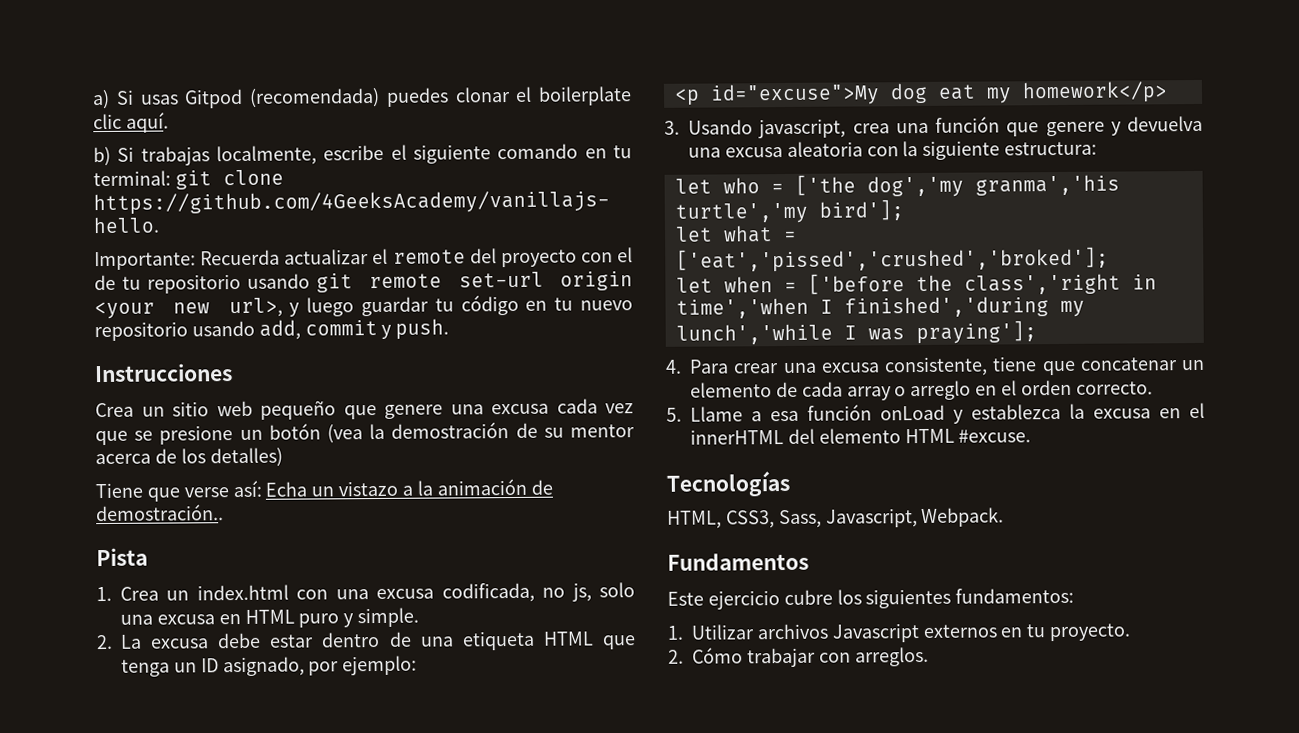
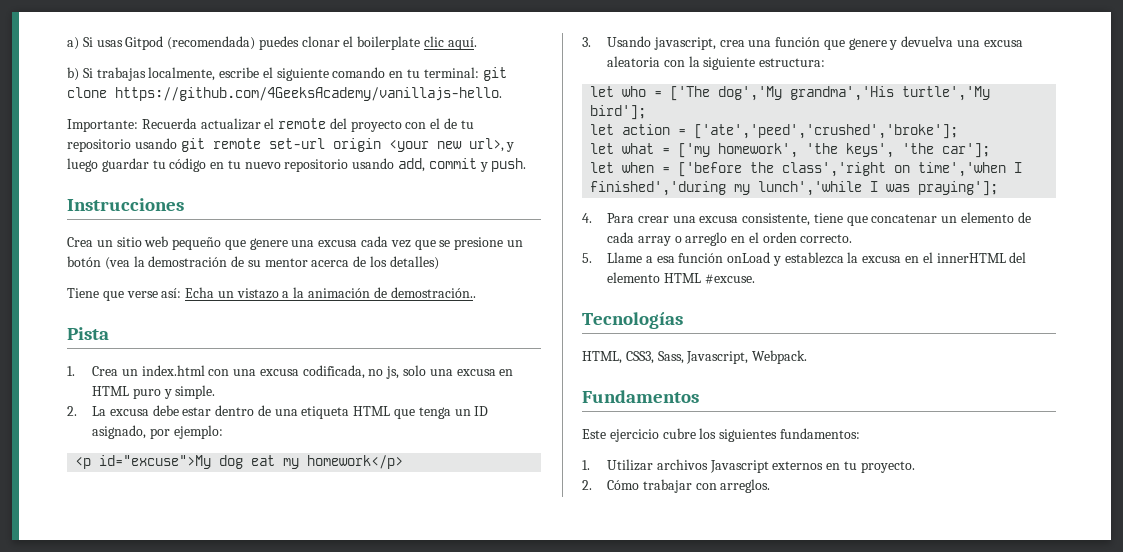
[794,174,1120,198] [674,199,904,224] [674,225,797,243] [675,246,1109,273] ['the dog','my granma','his turtle','my bird']; // let what = ['eat','pissed','crushed','broked']; -> [670,86,991,101] [590,105,647,120] [590,124,959,139] [590,143,991,158] ['The dog','My grandma','His turtle','My bird']; // let action = ['ate','peed','crushed','broke']; // let what = ['my homework', 'the keys', 'the car'];
[1131,274,1157,290] in -> [894,165,911,173] on

